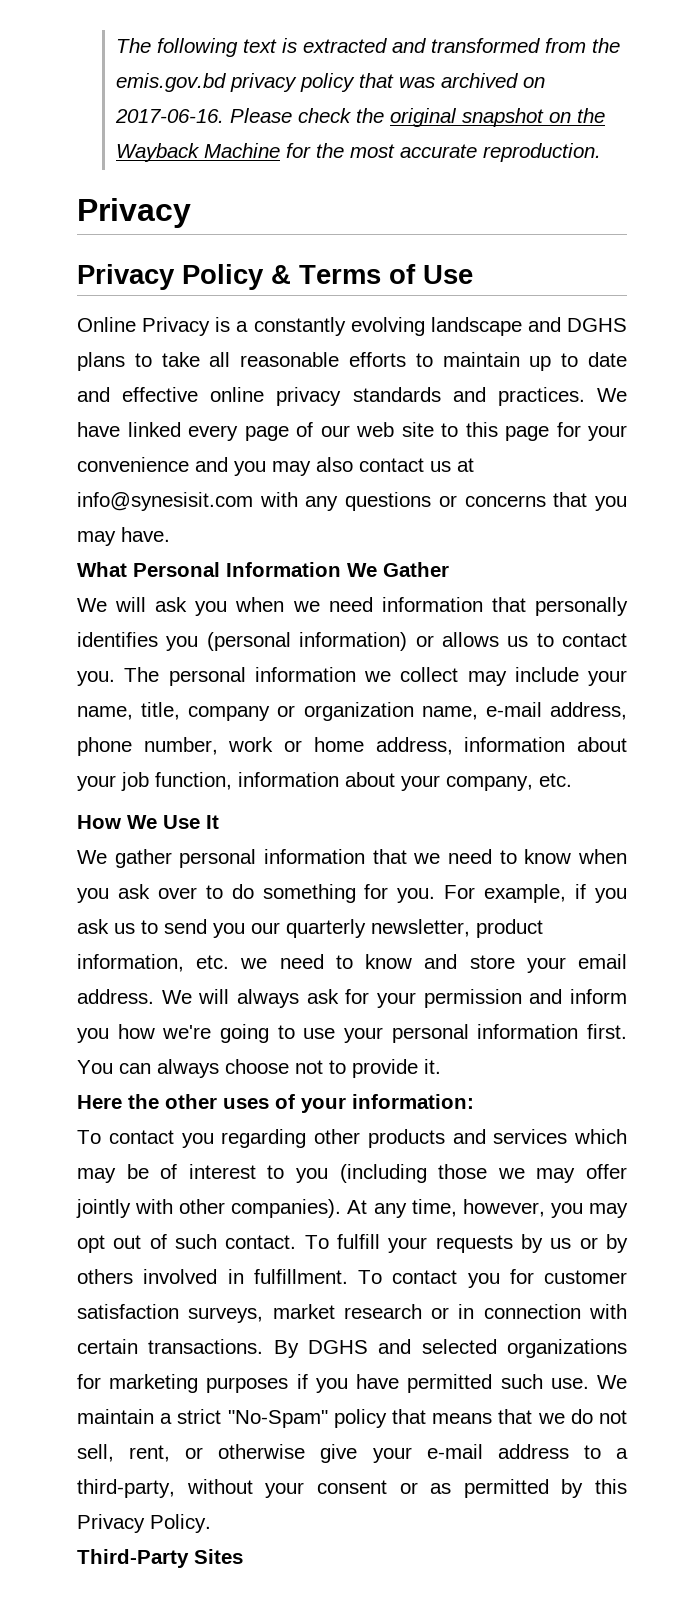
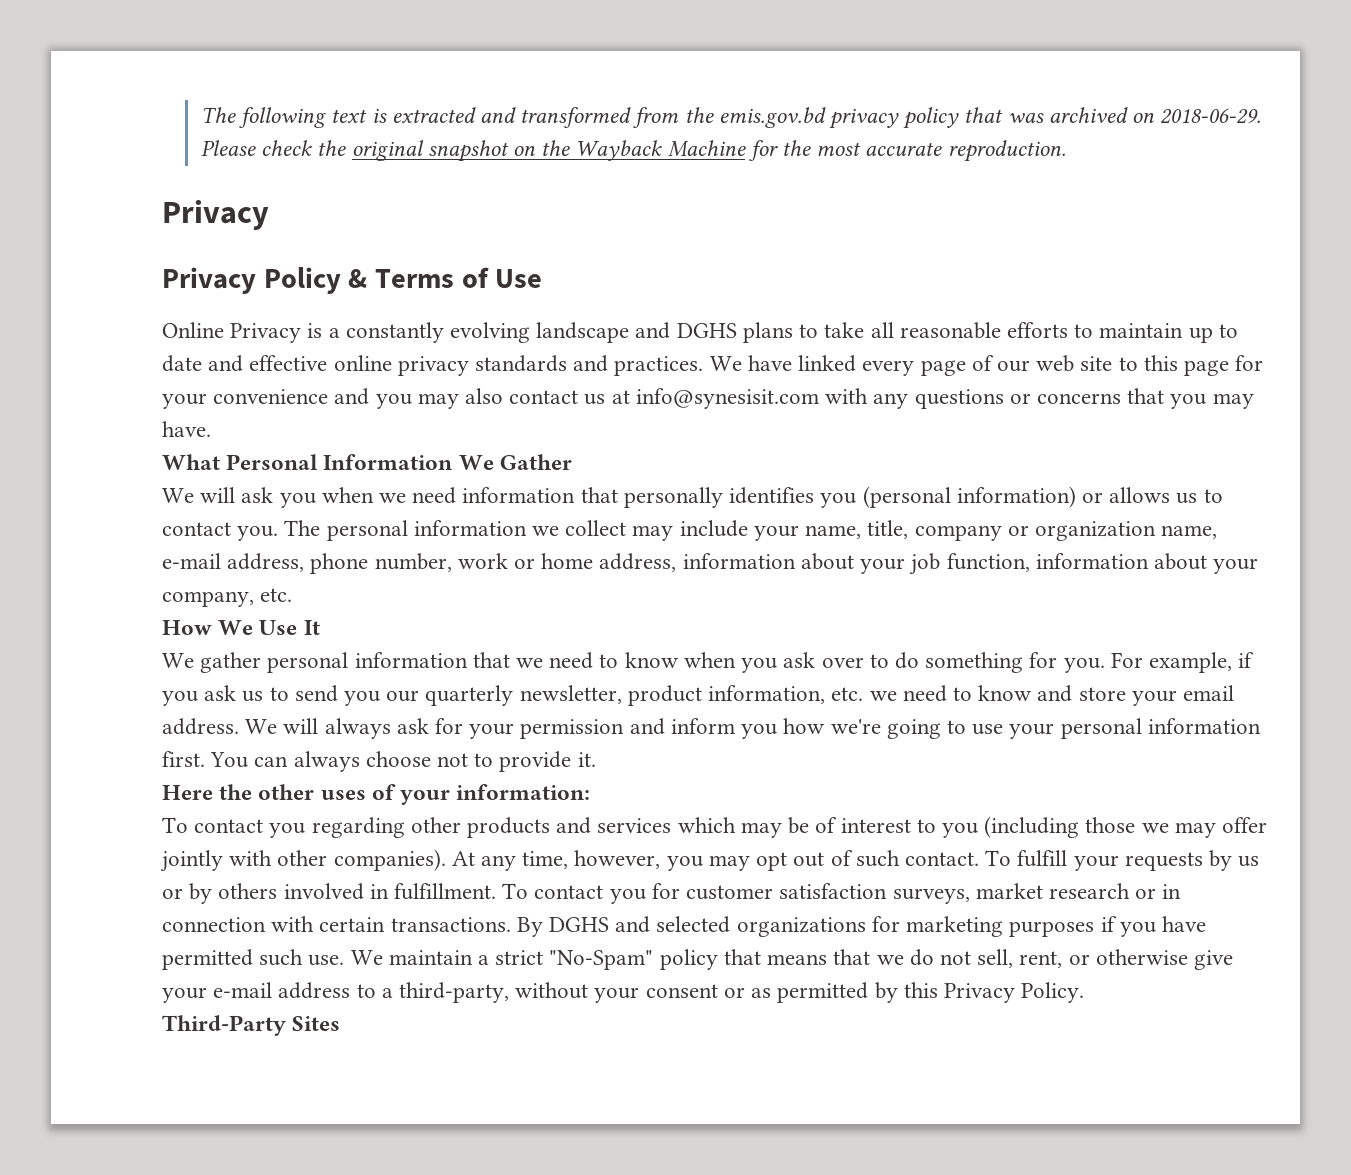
[115,109,225,123] 2017-06-16. -> [1160,108,1262,124] 2018-06-29.

